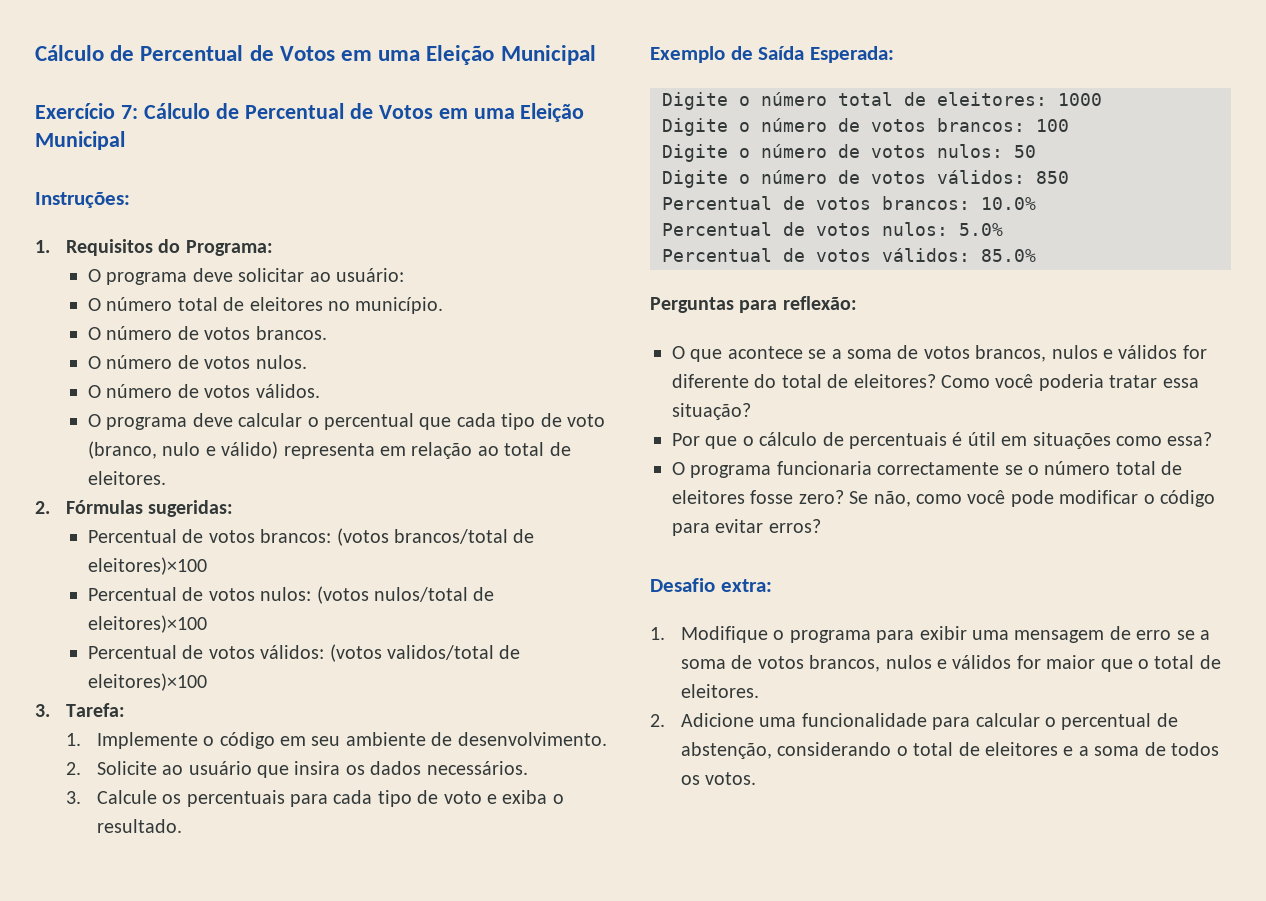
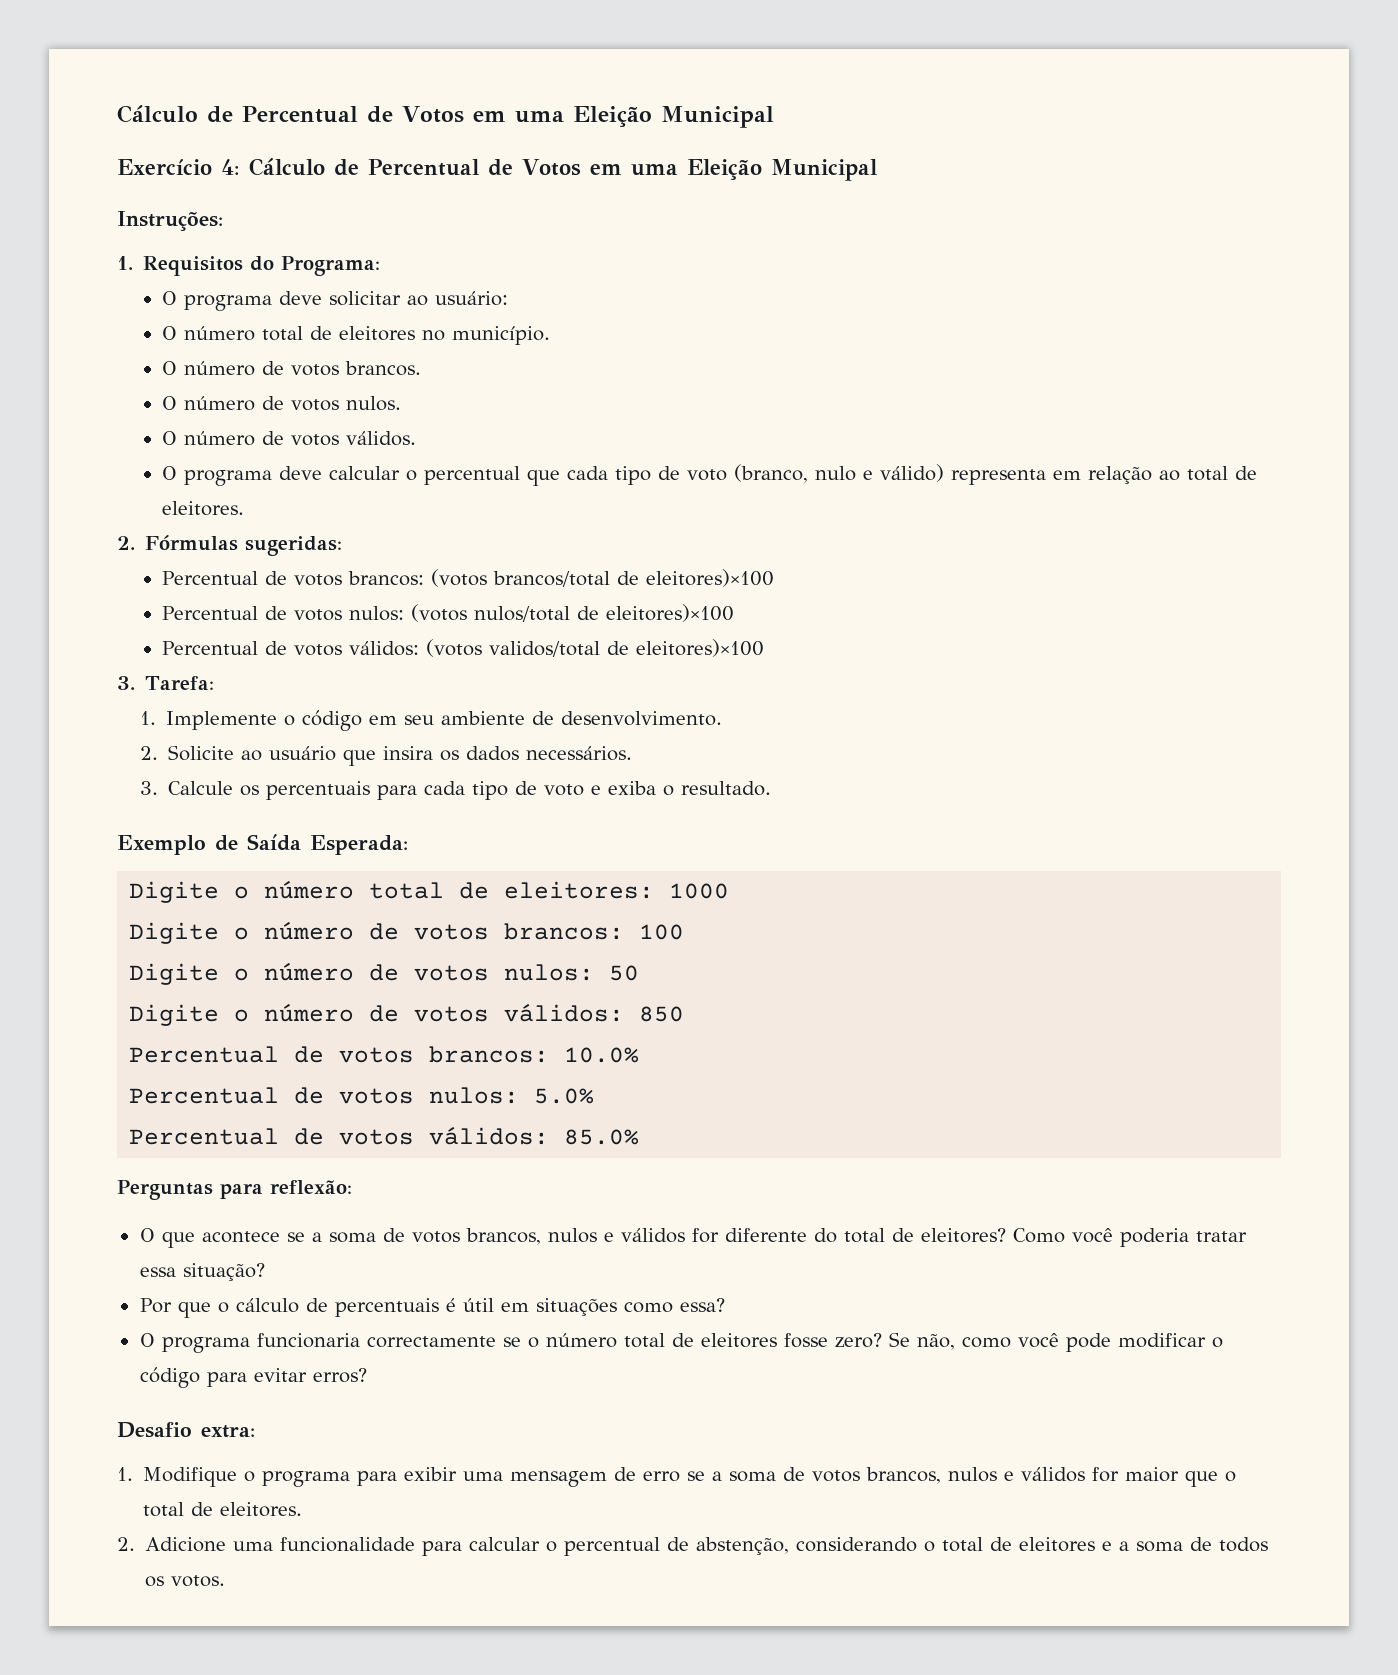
[120,105,138,119] 7: -> [221,159,240,175] 4:

